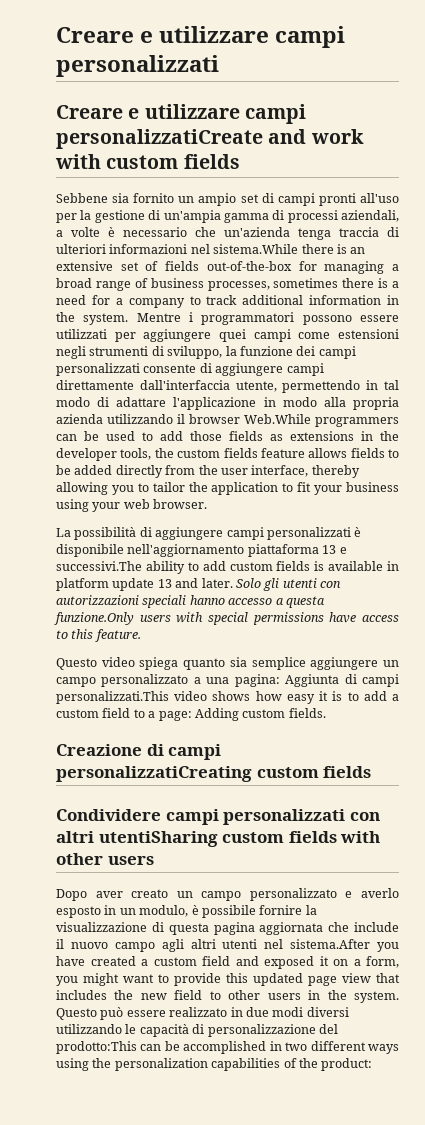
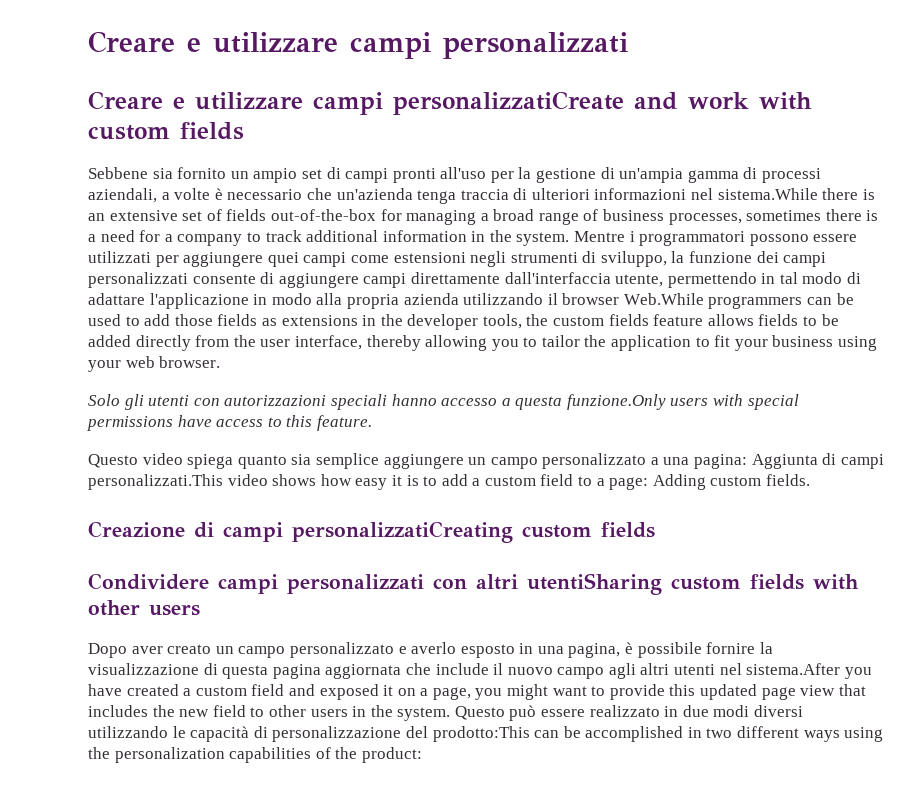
[56,527,362,540] [56,544,347,557] [56,561,399,574] [56,578,233,591] La possibilità di aggiungere campi personalizzati è disponibile nell'aggiornamento piattaforma 13 e successivi.The ability to add custom fields is available in platform update 13 and later. -> (221, 362) none
[119,905,189,917] un modulo, -> [537,643,621,658] una pagina,
[366,956,399,968] form, -> [432,687,471,700] page,

